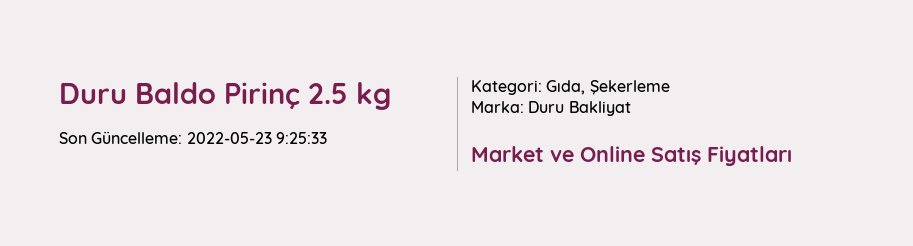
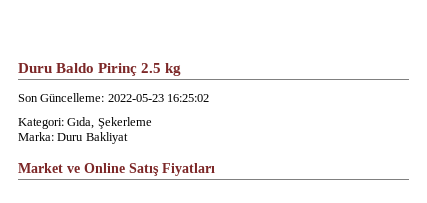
[275,132,327,144] 9:25:33 -> [167,94,210,102] 16:25:02

